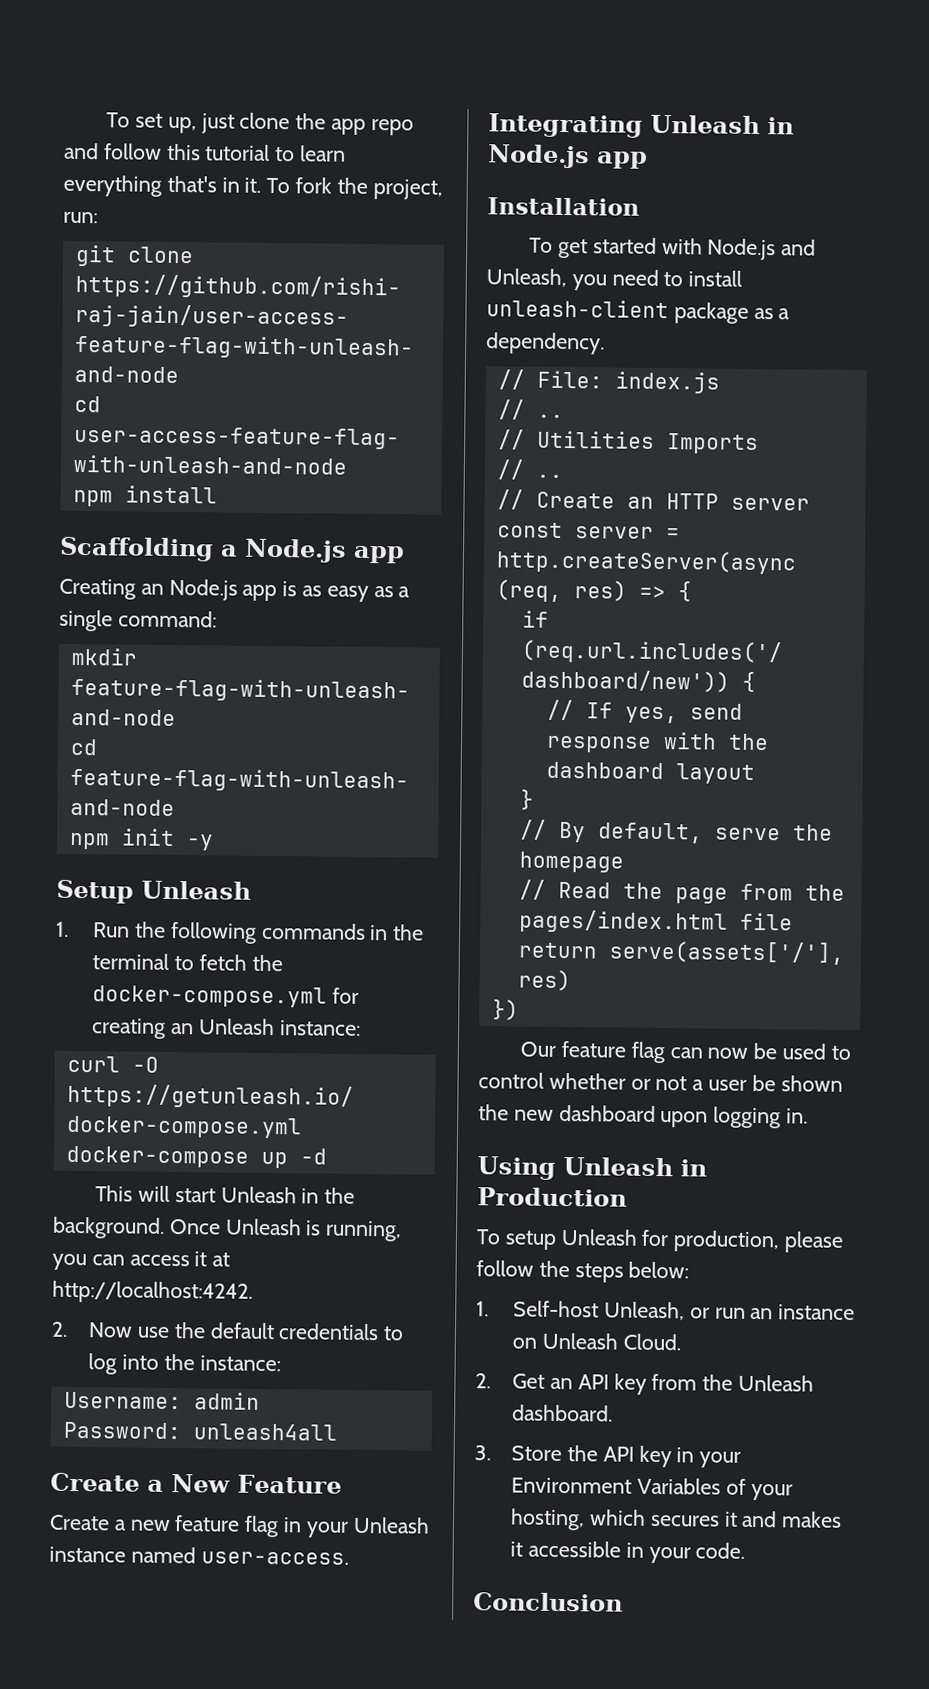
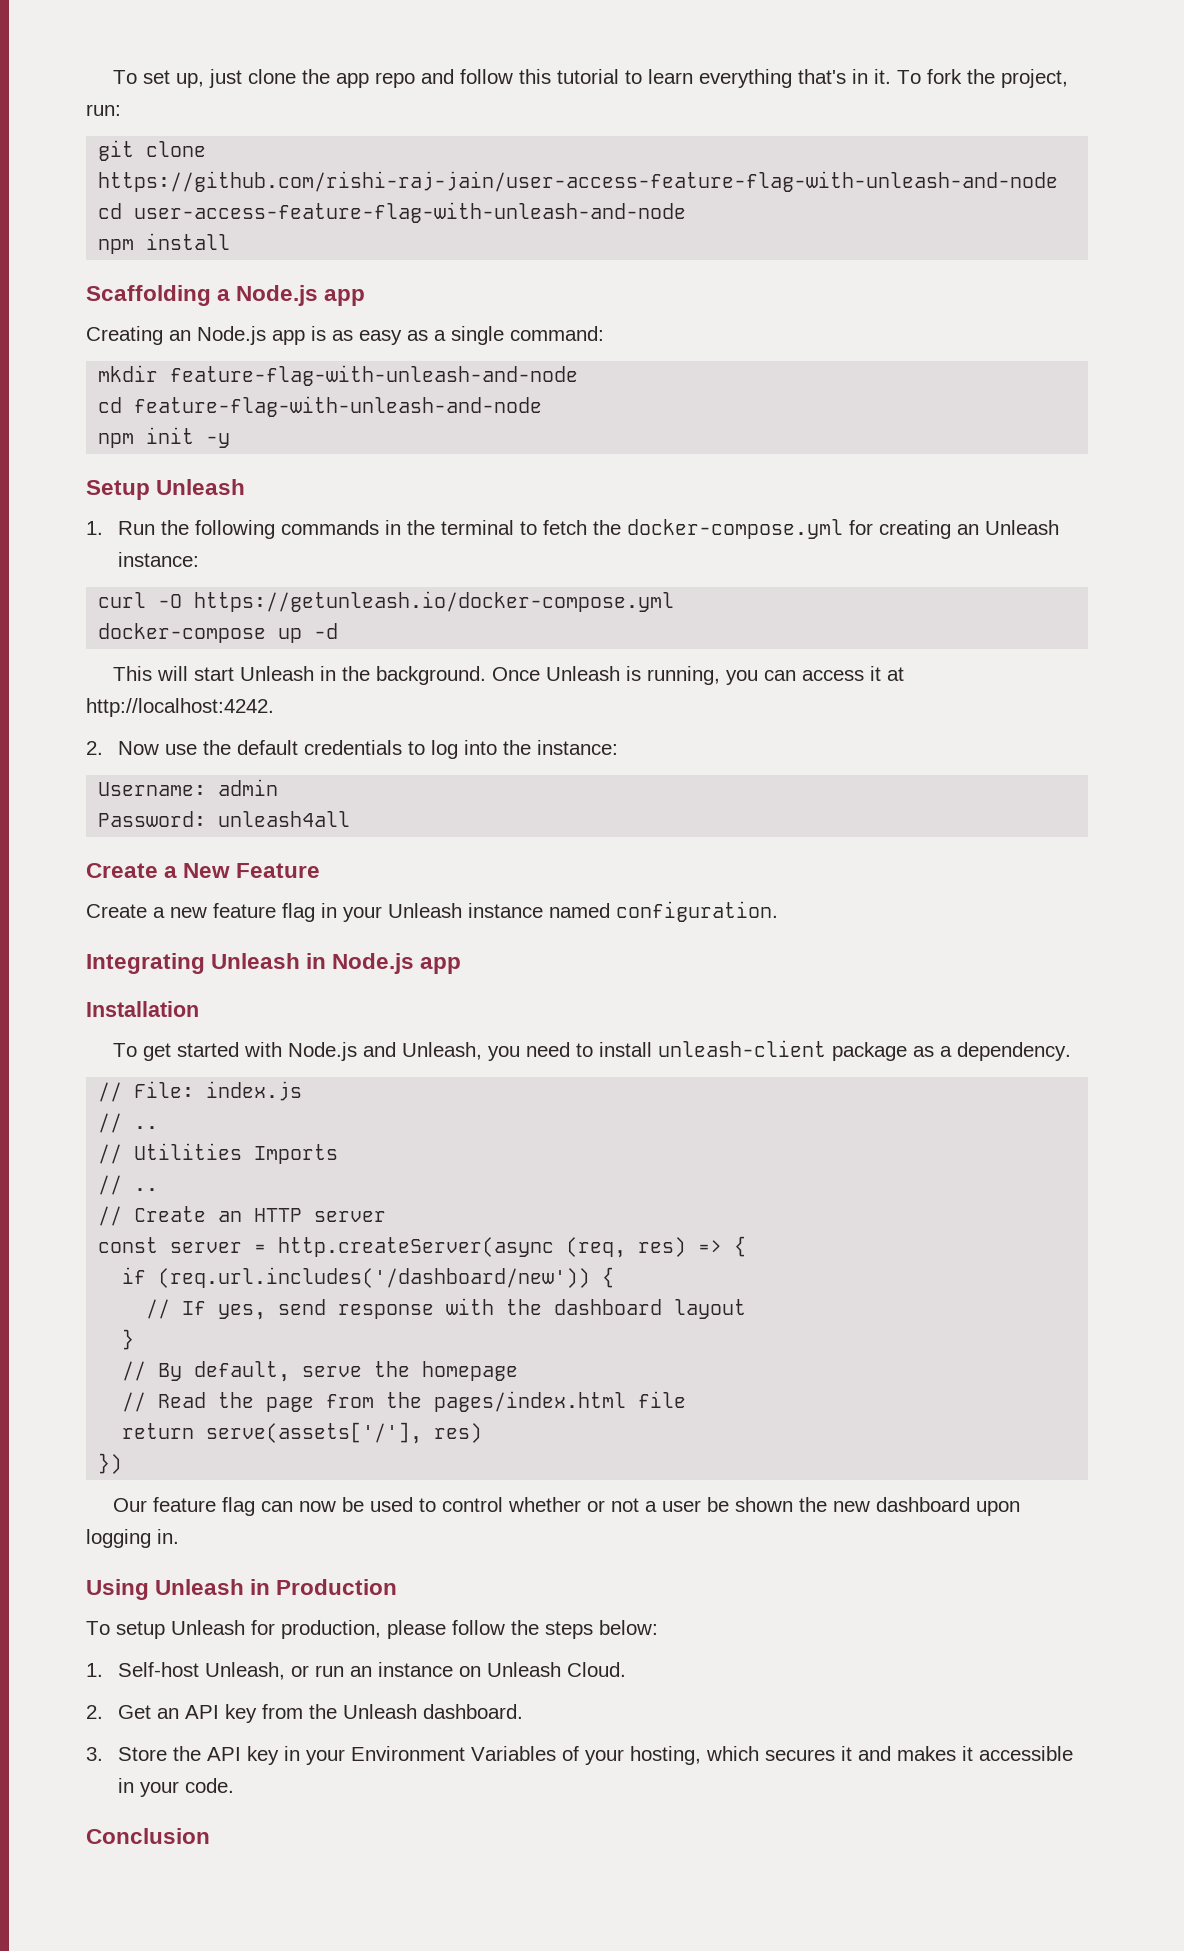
[200,1551,349,1565] user-access. -> [616,901,778,922] configuration.

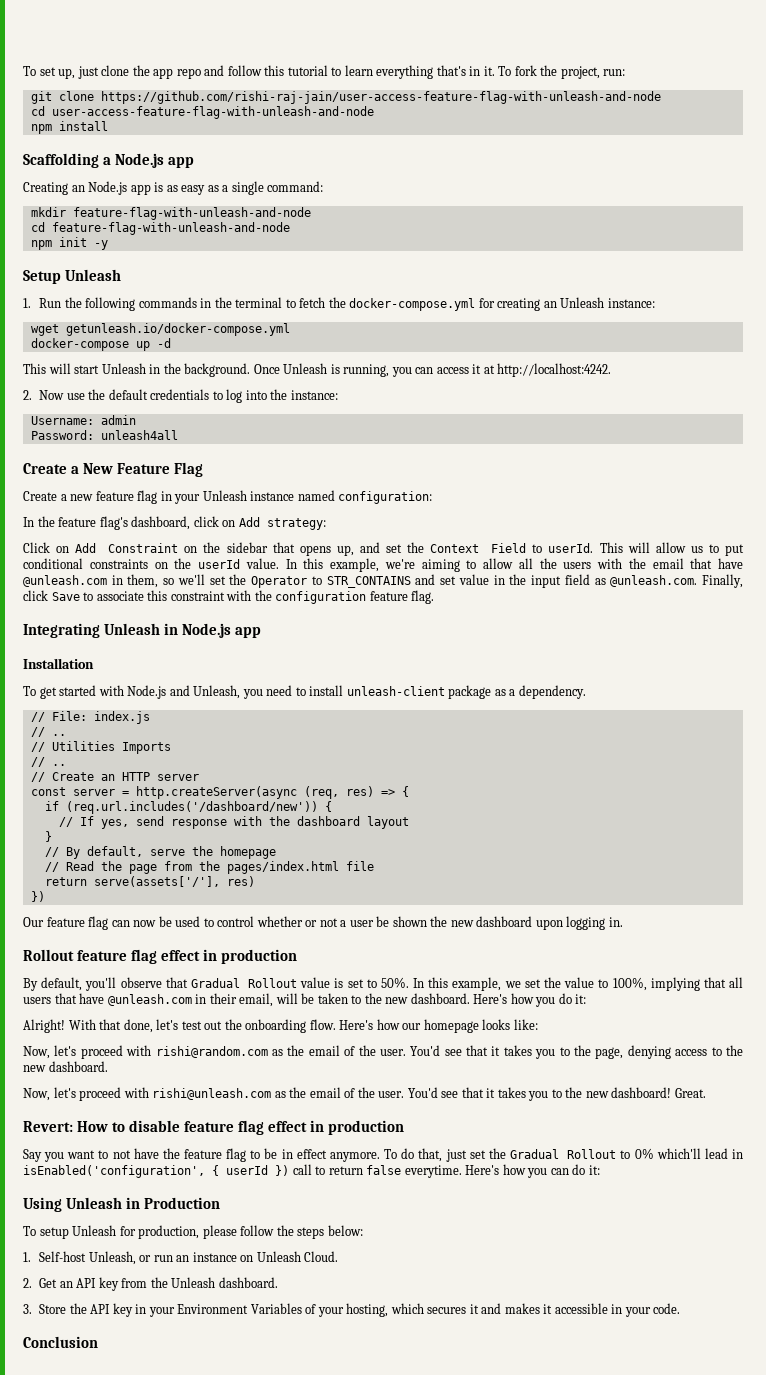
[98,591,675,612] curl -O https://getunleash.io/docker-compose.yml -> [30,323,290,336] wget getunleash.io/docker-compose.yml
(321, 870) none -> [174,462,204,477] Flag
[616,901,778,922] configuration. -> [338,491,433,504] [23,516,326,530] [23,542,744,556] [23,558,743,572] [23,574,743,588] [23,590,435,604] configuration: // In the feature flag's dashboard, click on Add strategy: // Click on Add Constraint on the sidebar that opens up, and set the Context Field to userId. This will allow us to put conditional constraints on the userId value. In this example, we're aiming to allow all the users with the email that have @unleash.com in them, so we'll set the Operator to STR_CONTAINS and set value in the input field as @unleash.com. Finally, click Save to associate this constraint with the configuration feature flag.
(179, 1536) none -> [23,949,298,964] [23,977,743,991] [23,993,587,1007] [23,1019,538,1033] [23,1045,743,1059] [23,1061,108,1072] [23,1087,706,1101] [23,1120,405,1135] [23,1148,743,1162] [23,1164,600,1178] // Rollout feature flag effect in production // By default, you'll observe that Gradual Rollout value is set to 50%. In this example, we set the value to 100%, implying that all users that have @unleash.com in their email, will be taken to the new dashboard. Here's how you do it: // Alright! With that done, let's test out the onboarding flow. Here's how our homepage looks like: // Now, let's proceed with rishi@random.com as the email of the user. You'd see that it takes you to the page, denying access to the new dashboard. // Now, let's proceed with rishi@unleash.com as the email of the user. You'd see that it takes you to the new dashboard! Great. // Revert: How to disable feature flag effect in production // Say you want to not have the feature flag to be in effect anymore. To do that, just set the Gradual Rollout to 0% which'll lead in isEnabled('configuration', { userId }) call to return false everytime. Here's how you can do it:

